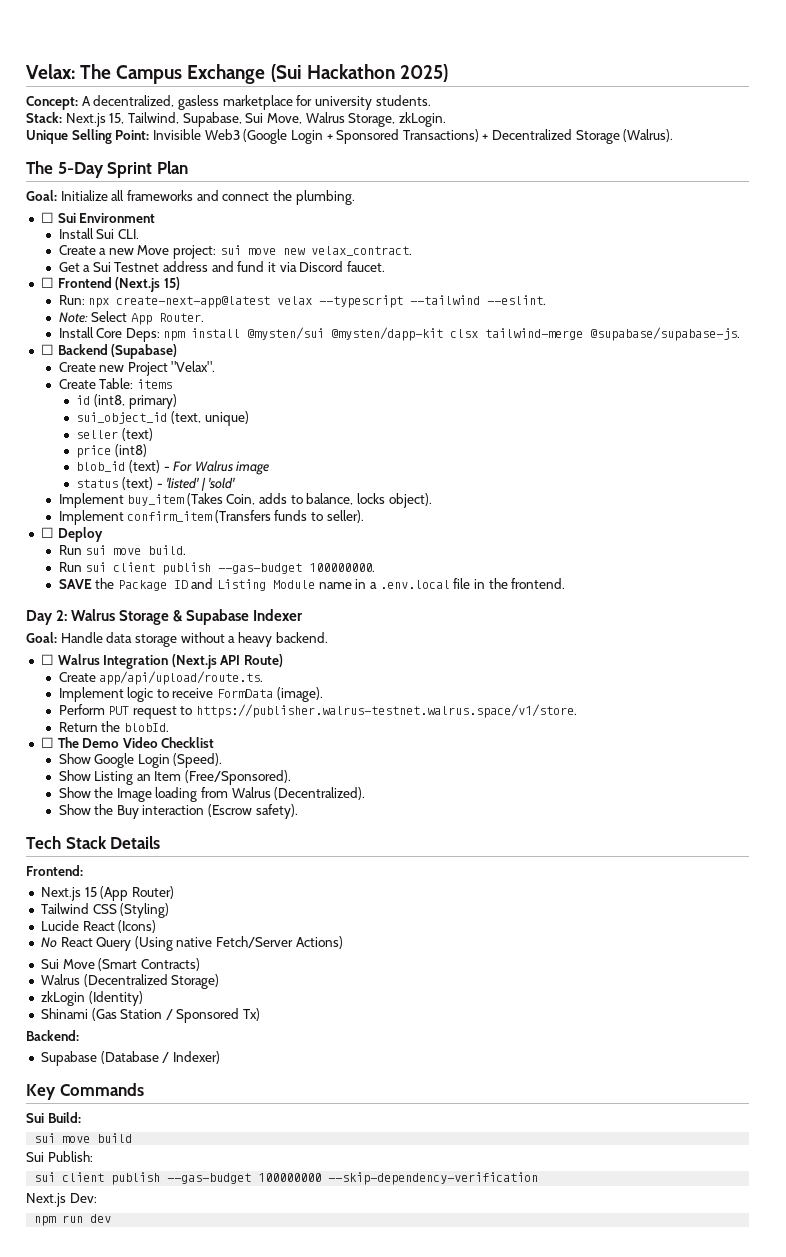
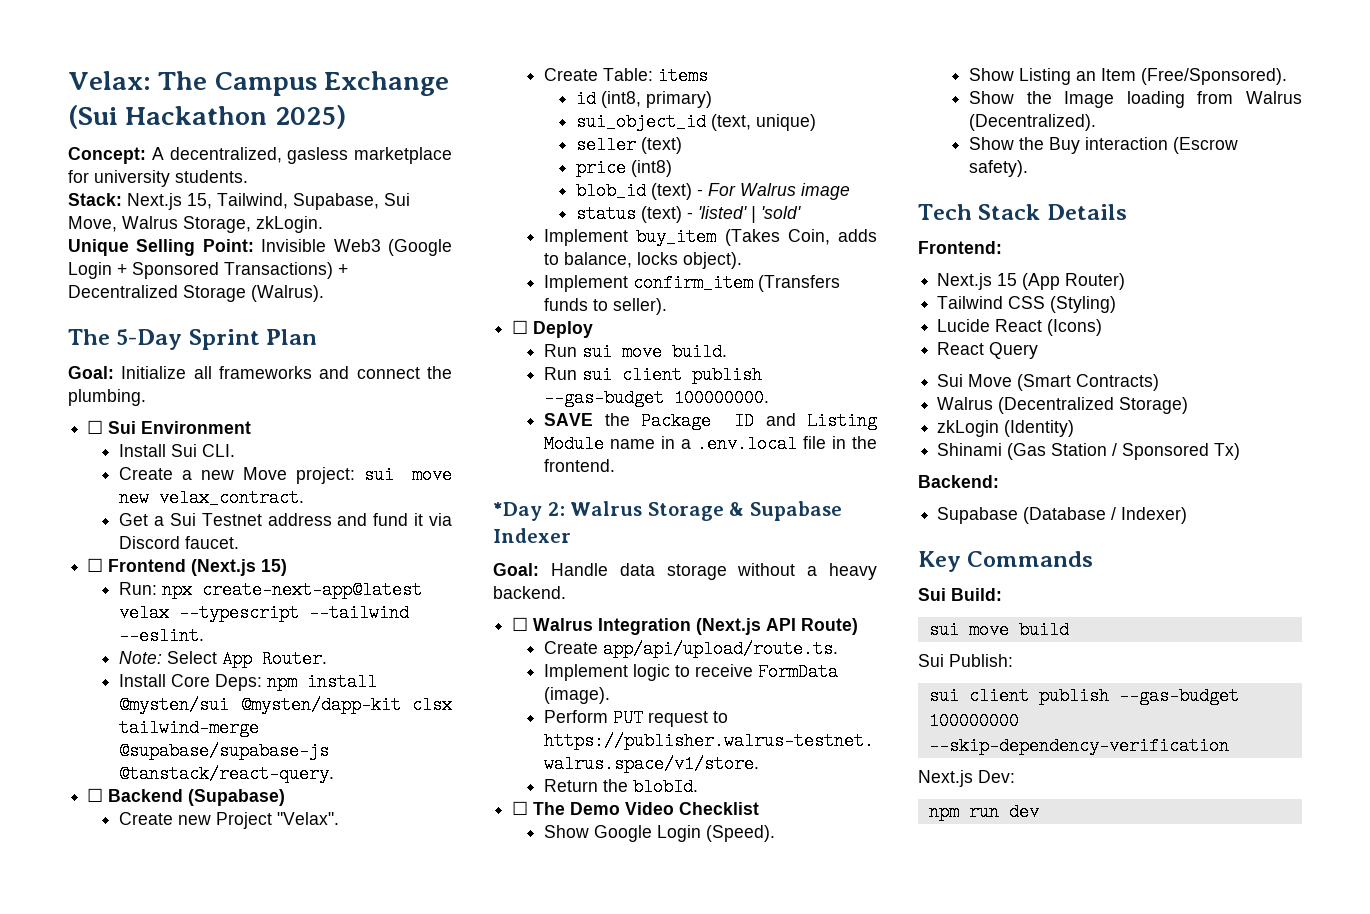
[590,327,741,341] @supabase/supabase-js. -> [119,742,330,760] [119,765,335,783] @supabase/supabase-js @tanstack/react-query.
[26,610,53,625] Day -> [493,502,542,521] *Day
[40,937,57,948] No -> (1103, 327) none
[134,936,343,951] (Using native Fetch/Server Actions) -> (1039, 350) none

